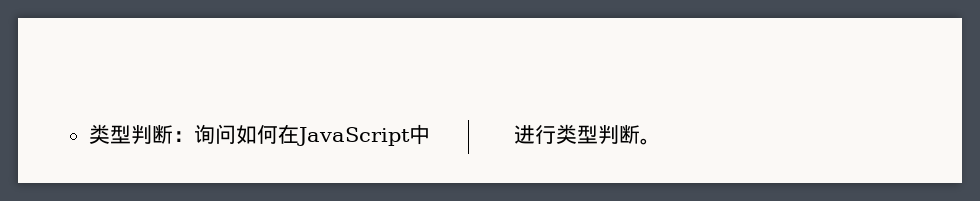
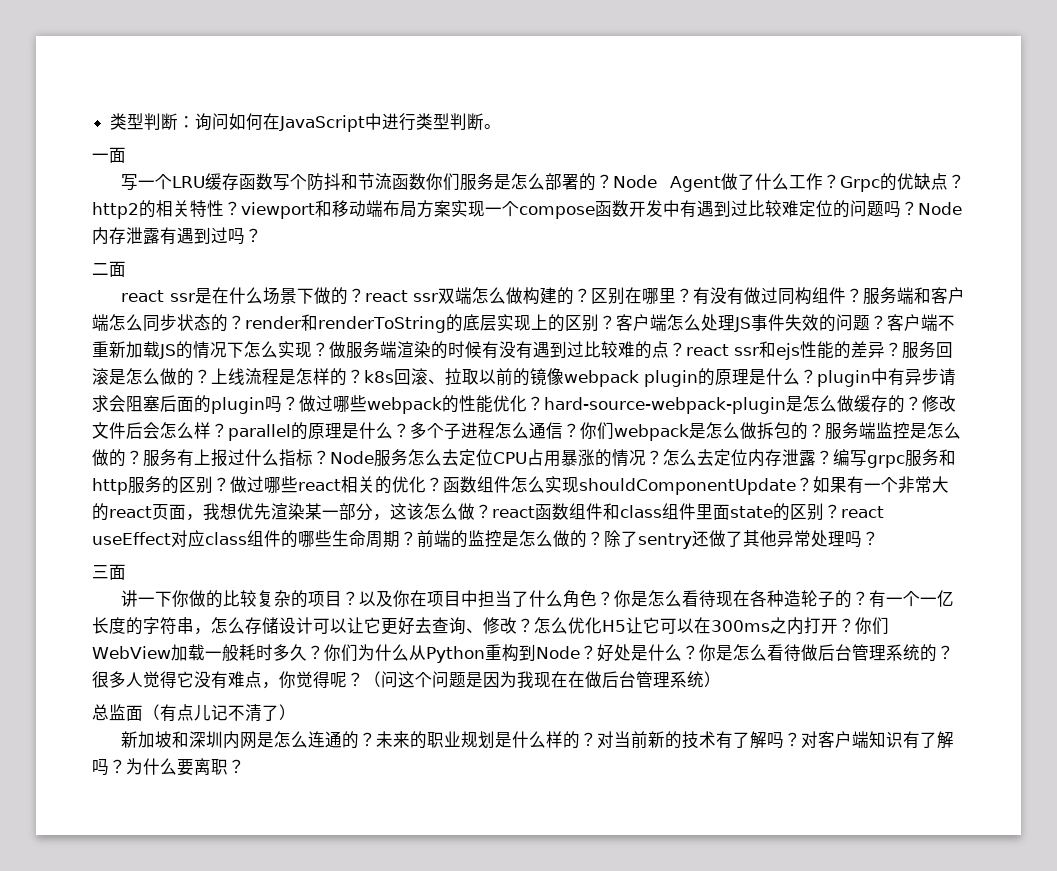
(661, 141) none -> [92,147,126,163] [121,173,966,192] [92,200,962,219] [92,227,262,245] [92,261,126,277] [121,287,965,305] [92,314,955,333] [92,341,953,360] [92,368,956,387] [92,395,956,414] [92,422,961,441] [92,449,956,468] [92,476,949,495] [92,503,884,521] [92,530,879,549] [92,564,126,580] [121,590,955,608] [92,617,889,635] [92,644,954,663] [92,671,721,689] [92,704,296,722] [121,731,955,749] [92,758,245,776] // 一面 // 写一个LRU缓存函数写个防抖和节流函数你们服务是怎么部署的？Node Agent做了什么工作？Grpc的优缺点？http2的相关特性？viewport和移动端布局方案实现一个compose函数开发中有遇到过比较难定位的问题吗？Node内存泄露有遇到过吗？ // 二面 // react ssr是在什么场景下做的？react ssr双端怎么做构建的？区别在哪里？有没有做过同构组件？服务端和客户端怎么同步状态的？render和renderToString的底层实现上的区别？客户端怎么处理JS事件失效的问题？客户端不重新加载JS的情况下怎么实现？做服务端渲染的时候有没有遇到过比较难的点？react ssr和ejs性能的差异？服务回滚是怎么做的？上线流程是怎样的？k8s回滚、拉取以前的镜像webpack plugin的原理是什么？plugin中有异步请求会阻塞后面的plugin吗？做过哪些webpack的性能优化？hard-source-webpack-plugin是怎么做缓存的？修改文件后会怎么样？parallel的原理是什么？多个子进程怎么通信？你们webpack是怎么做拆包的？服务端监控是怎么做的？服务有上报过什么指标？Node服务怎么去定位CPU占用暴涨的情况？怎么去定位内存泄露？编写grpc服务和http服务的区别？做过哪些react相关的优化？函数组件怎么实现shouldComponentUpdate？如果有一个非常大的react页面，我想优先渲染某一部分，这该怎么做？react函数组件和class组件里面state的区别？react useEffect对应class组件的哪些生命周期？前端的监控是怎么做的？除了sentry还做了其他异常处理吗？ // 三面 // 讲一下你做的比较复杂的项目？以及你在项目中担当了什么角色？你是怎么看待现在各种造轮子的？有一个一亿长度的字符串，怎么存储设计可以让它更好去查询、修改？怎么优化H5让它可以在300ms之内打开？你们WebView加载一般耗时多久？你们为什么从Python重构到Node？好处是什么？你是怎么看待做后台管理系统的？很多人觉得它没有难点，你觉得呢？（问这个问题是因为我现在在做后台管理系统） // 总监面（有点儿记不清了） // 新加坡和深圳内网是怎么连通的？未来的职业规划是什么样的？对当前新的技术有了解吗？对客户端知识有了解吗？为什么要离职？

